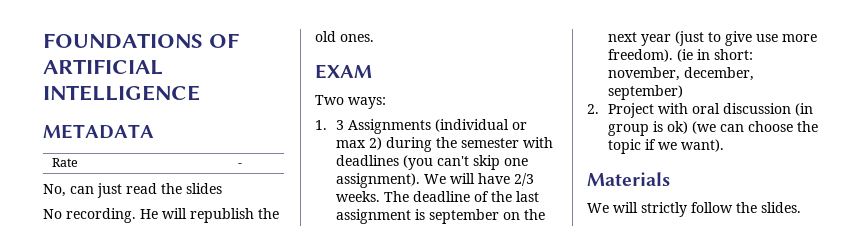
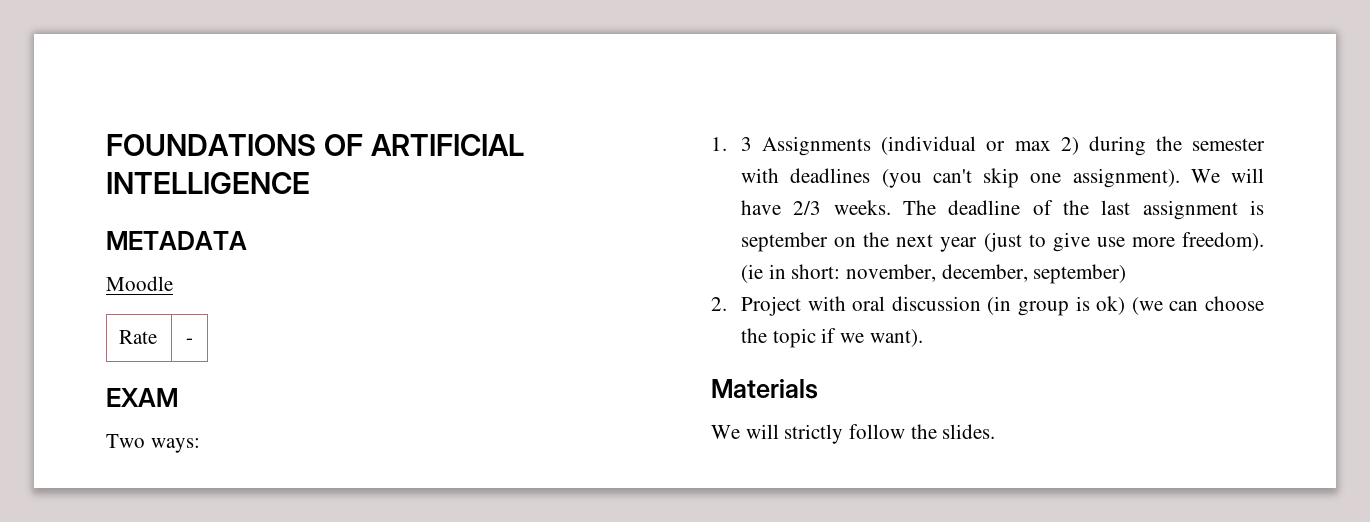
(154, 131) none -> [106,276,173,291] // Moodle
[43,183,222,198] [43,208,279,223] [315,31,374,42] // No, can just read the slides // No recording. He will republish the old ones. -> (193, 341) none

